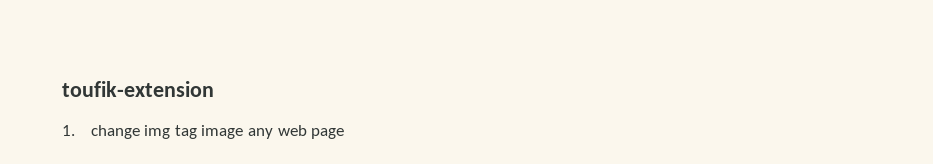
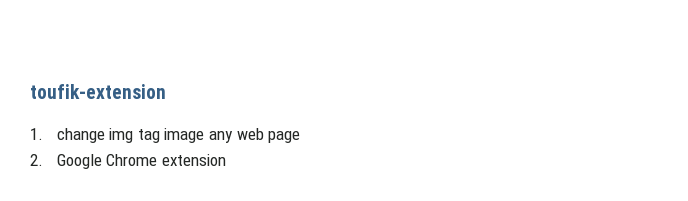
(345, 133) none -> [30,154,226,169] // 2. Google Chrome extension

